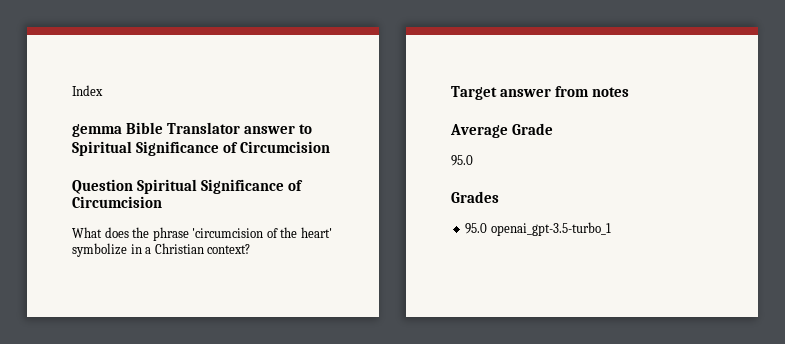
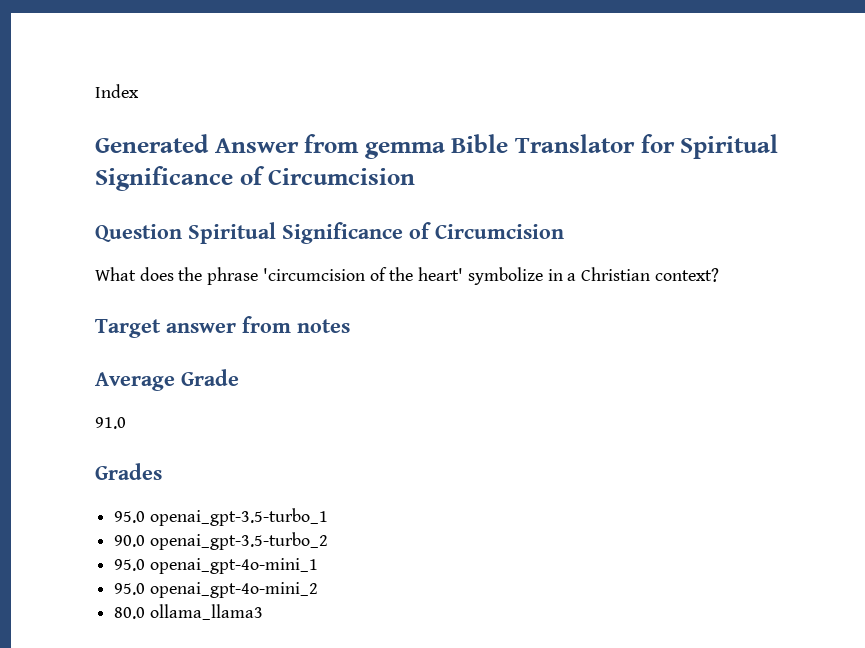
(103, 90) none -> [95,134,360,153] Generated Answer from
[244,124,313,134] answer to -> [640,134,675,153] for
[451,155,473,166] 95.0 -> [95,417,126,429] 91.0
(611, 229) none -> [114,532,328,550] [114,558,318,574] [114,582,318,598] [114,604,263,620] // 90.0 openai_gpt-3.5-turbo_2 // 95.0 openai_gpt-4o-mini_1 // 95.0 openai_gpt-4o-mini_2 // 80.0 ollama_llama3

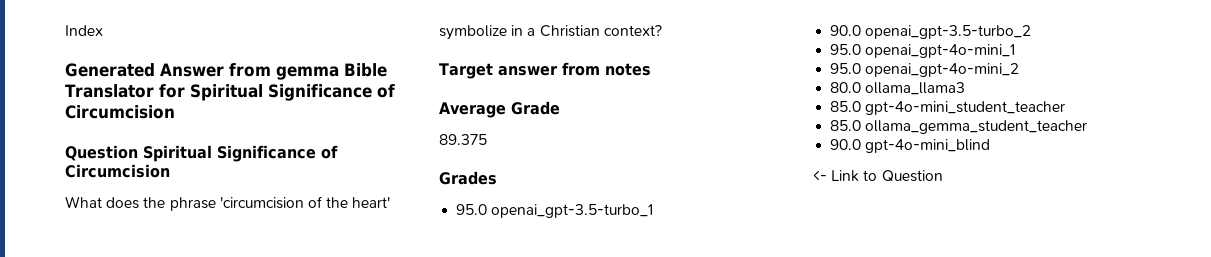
[95,417,126,429] 91.0 -> [439,134,487,145] 89.375
(263, 612) none -> [830,101,1066,115] [830,120,1088,134] [830,139,991,153] [813,170,943,182] // 85.0 gpt-4o-mini_student_teacher // 85.0 ollama_gemma_student_teacher // 90.0 gpt-4o-mini_blind // <- Link to Question

